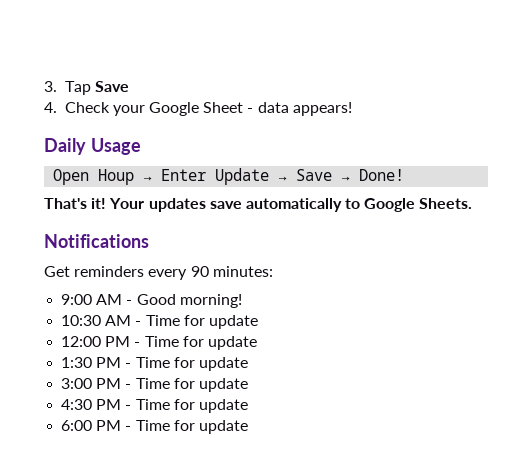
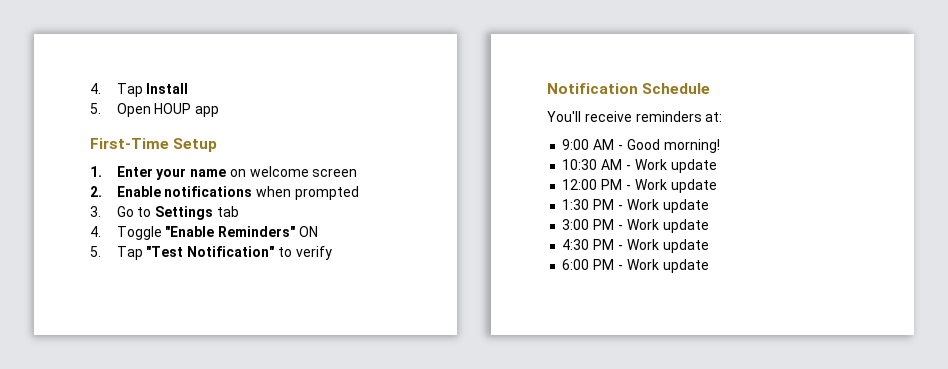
[44,81,129,95] [44,102,352,116] [44,138,141,155] [53,168,405,185] [44,198,473,212] [44,234,149,248] [44,266,273,280] 3. Tap Save // 4. Check your Google Sheet - data appears! // Daily Usage // Open Houp → Enter Update → Save → Done! // That's it! Your updates save automatically to Google Sheets. // Notifications // Get reminders every 90 minutes: -> [90,83,189,97] [90,103,220,117] [90,138,218,152] [90,166,358,180] [90,186,359,200] [90,206,239,220] [90,226,318,240] [90,246,332,260] [547,83,711,94] [547,111,723,122] 4. Tap Install // 5. Open HOUP app // First-Time Setup // 1. Enter your name on welcome screen // 2. Enable notifications when prompted // 3. Go to Settings tab // 4. Toggle "Enable Reminders" ON // 5. Tap "Test Notification" to verify // Notification Schedule // You'll receive reminders at:
[145,315,205,326] Time for -> [634,159,667,170] Work
[144,336,204,347] Time for -> [634,179,667,190] Work
[135,357,195,368] Time for -> [626,199,659,210] Work
[135,378,195,389] Time for -> [626,219,659,230] Work
[135,399,195,410] Time for -> [626,239,659,250] Work
[135,420,195,431] Time for -> [626,259,659,270] Work

